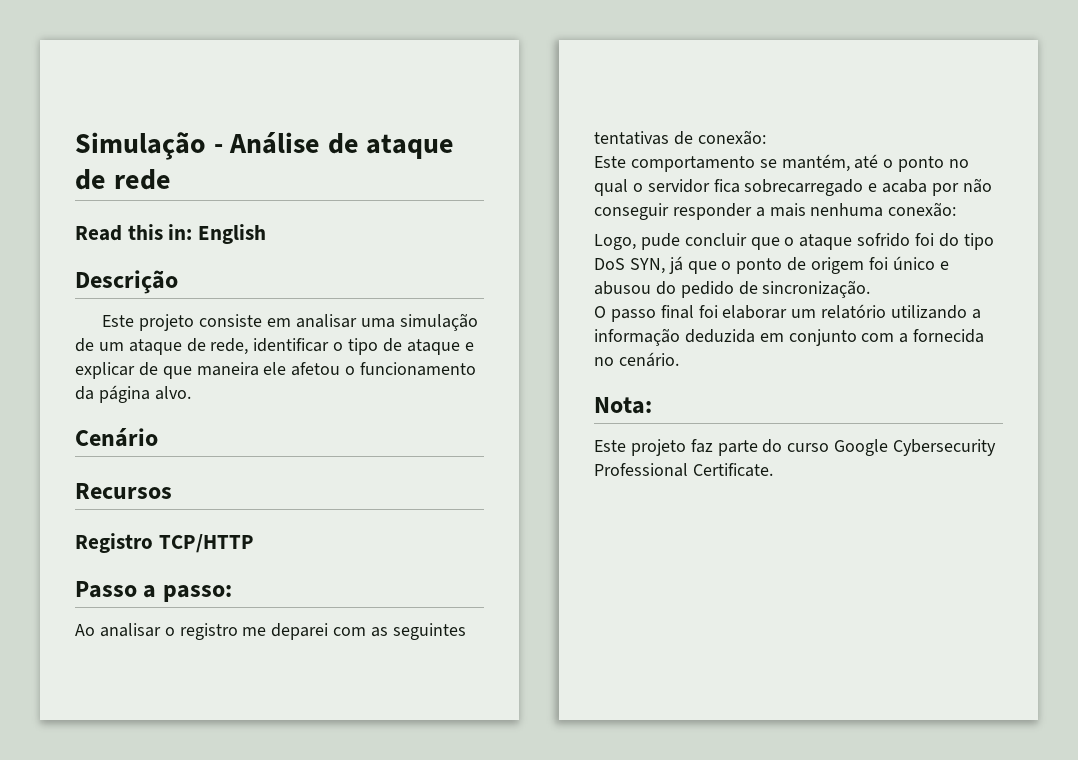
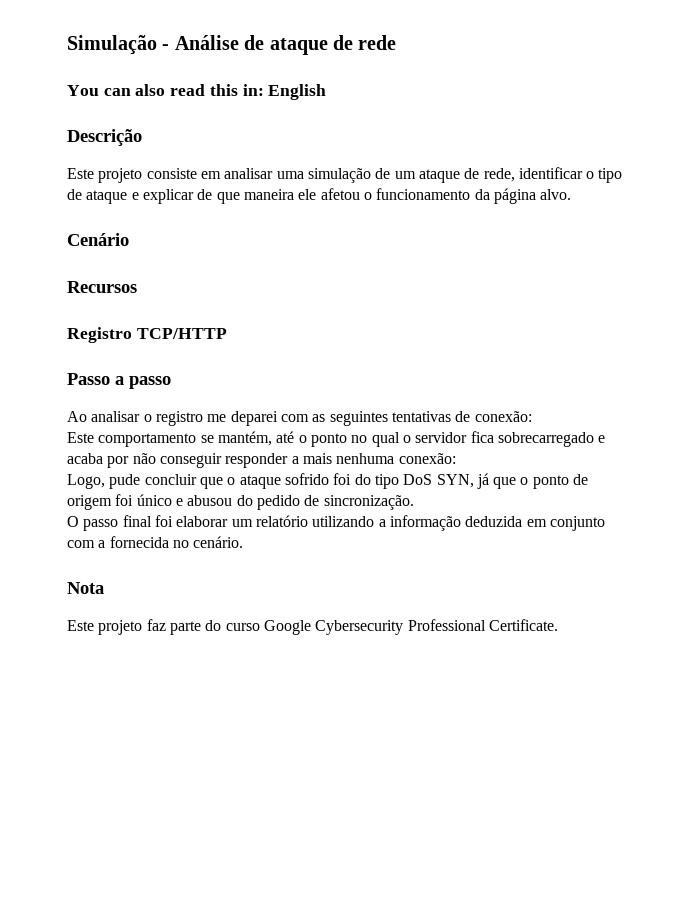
[75,225,122,241] Read -> [67,84,206,96] You can also read
[162,585,232,602] passo: -> [129,376,171,389] passo
[594,397,652,414] Nota: -> [67,582,104,594] Nota

